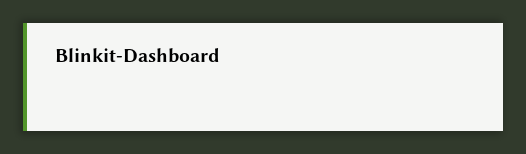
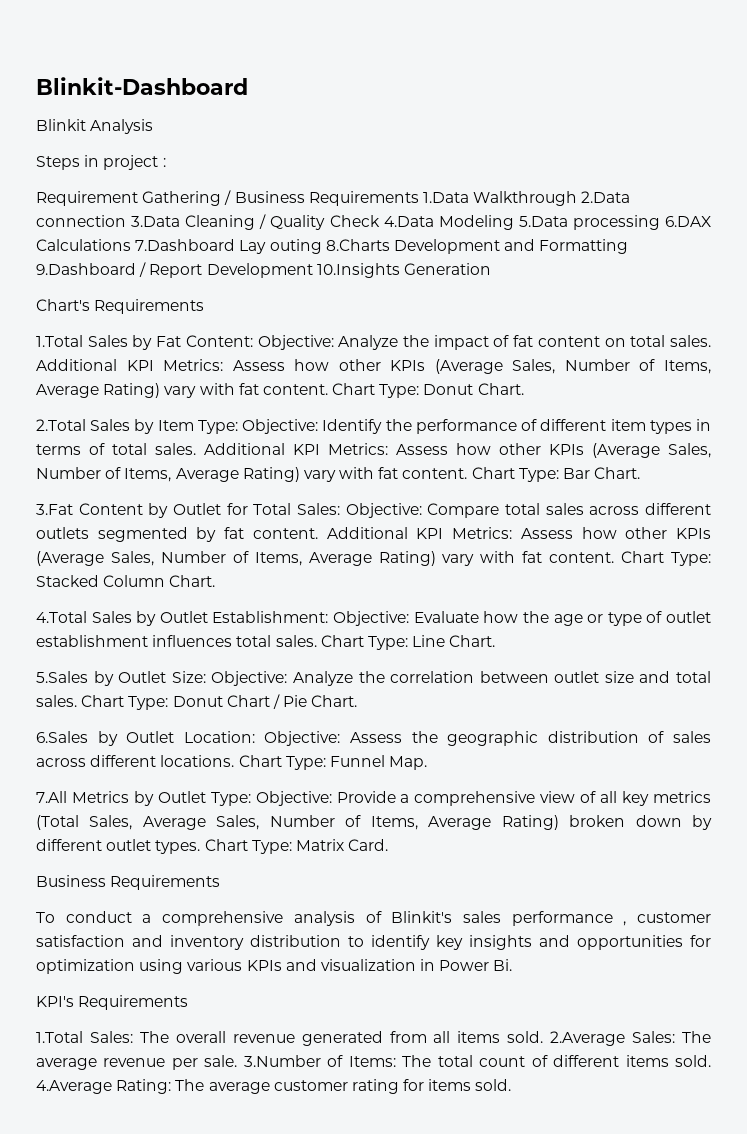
(220, 55) none -> [36,119,154,134] [36,155,166,170] [36,190,631,206] [36,214,712,230] [36,239,629,254] [36,262,491,278] [36,299,205,314] [36,335,711,350] [36,359,711,374] [36,383,524,398] [36,419,712,434] [36,443,711,458] [36,467,641,482] [36,503,711,518] [36,527,712,542] [36,551,711,566] [36,575,216,587] [36,611,712,626] [36,635,496,650] [36,671,712,686] [36,694,358,710] [36,731,712,746] [36,755,428,770] [36,791,711,806] [36,815,712,830] [36,839,389,854] [36,875,221,890] [36,911,711,926] [36,935,711,950] [36,959,513,974] [36,995,189,1010] [36,1031,711,1046] [36,1055,711,1070] [36,1079,512,1094] // Blinkit Analysis // Steps in project : // Requirement Gathering / Business Requirements 1.Data Walkthrough 2.Data connection 3.Data Cleaning / Quality Check 4.Data Modeling 5.Data processing 6.DAX Calculations 7.Dashboard Lay outing 8.Charts Development and Formatting 9.Dashboard / Report Development 10.Insights Generation // Chart's Requirements // 1.Total Sales by Fat Content: Objective: Analyze the impact of fat content on total sales. Additional KPI Metrics: Assess how other KPIs (Average Sales, Number of Items, Average Rating) vary with fat content. Chart Type: Donut Chart. // 2.Total Sales by Item Type: Objective: Identify the performance of different item types in terms of total sales. Additional KPI Metrics: Assess how other KPIs (Average Sales, Number of Items, Average Rating) vary with fat content. Chart Type: Bar Chart. // 3.Fat Content by Outlet for Total Sales: Objective: Compare total sales across different outlets segmented by fat content. Additional KPI Metrics: Assess how other KPIs (Average Sales, Number of Items, Average Rating) vary with fat content. Chart Type: Stacked Column Chart. // 4.Total Sales by Outlet Establishment: Objective: Evaluate how the age or type of outlet establishment influences total sales. Chart Type: Line Chart. // 5.Sales by Outlet Size: Objective: Analyze the correlation between outlet size and total sales. Chart Type: Donut Chart / Pie Chart. // 6.Sales by Outlet Location: Objective: Assess the geographic distribution of sales across different locations. Chart Type: Funnel Map. // 7.All Metrics by Outlet Type: Objective: Provide a comprehensive view of all key metrics (Total Sales, Average Sales, Number of Items, Average Rating) broken down by different outlet types. Chart Type: Matrix Card. // Business Requirements // To conduct a comprehensive analysis of Blinkit's sales performance , customer satisfaction and inventory distribution to identify key insights and opportunities for optimization using various KPIs and visualization in Power Bi. // KPI's Requirements // 1.Total Sales: The overall revenue generated from all items sold. 2.Average Sales: The average revenue per sale. 3.Number of Items: The total count of different items sold. 4.Average Rating: The average customer rating for items sold.

